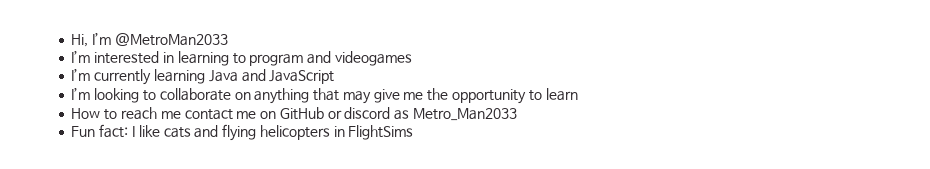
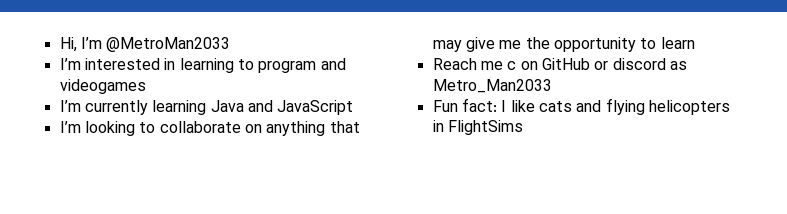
[71,107,257,120] How to reach me contact me -> [432,58,517,70] Reach me c

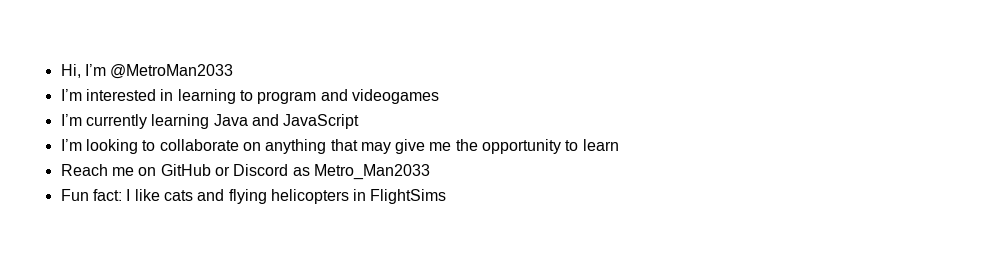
[507,61,517,70] c -> (134, 171) none
[612,58,666,70] discord -> [233,164,289,176] Discord

